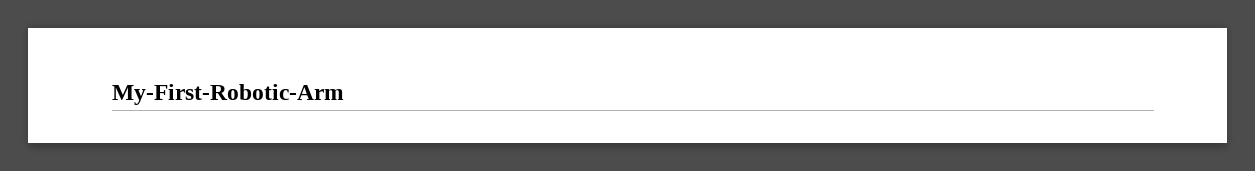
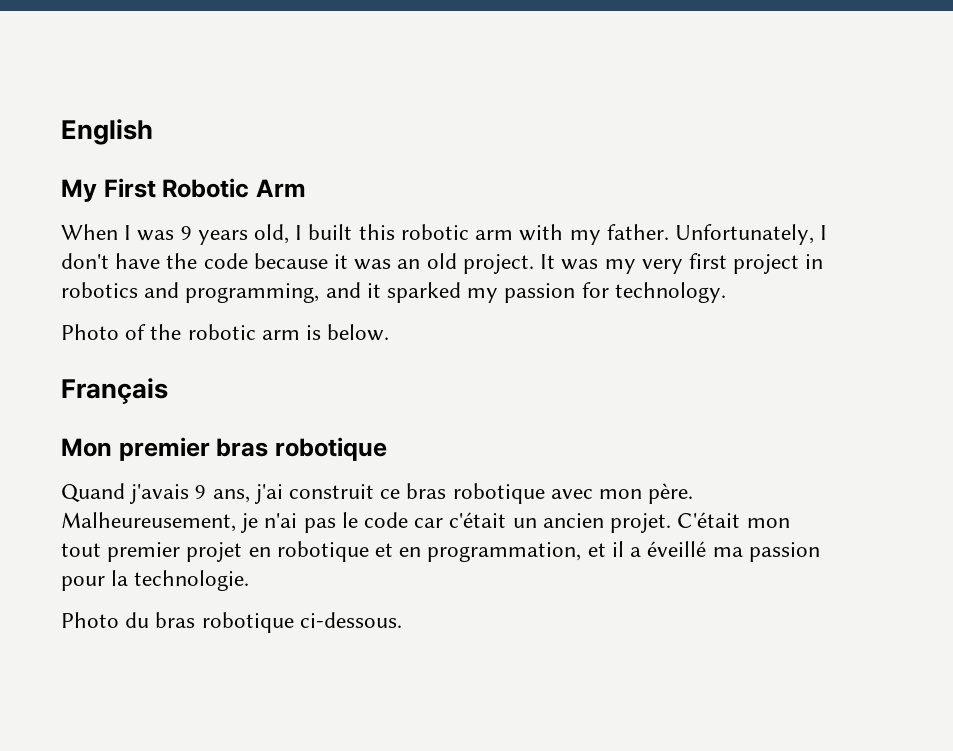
[112,84,344,105] My-First-Robotic-Arm -> [61,119,153,145] [61,178,306,202] [61,224,828,245] [61,253,824,274] [61,282,726,303] [61,324,390,341] [61,378,168,404] [61,437,387,461] [61,483,694,504] [61,512,790,533] [61,541,820,562] [61,570,250,591] [61,612,402,633] English // My First Robotic Arm // When I was 9 years old, I built this robotic arm with my father. Unfortunately, I don't have the code because it was an old project. It was my very first project in robotics and programming, and it sparked my passion for technology. // Photo of the robotic arm is below. // Français // Mon premier bras robotique // Quand j'avais 9 ans, j'ai construit ce bras robotique avec mon père. Malheureusement, je n'ai pas le code car c'était un ancien projet. C'était mon tout premier projet en robotique et en programmation, et il a éveillé ma passion pour la technologie. // Photo du bras robotique ci-dessous.

